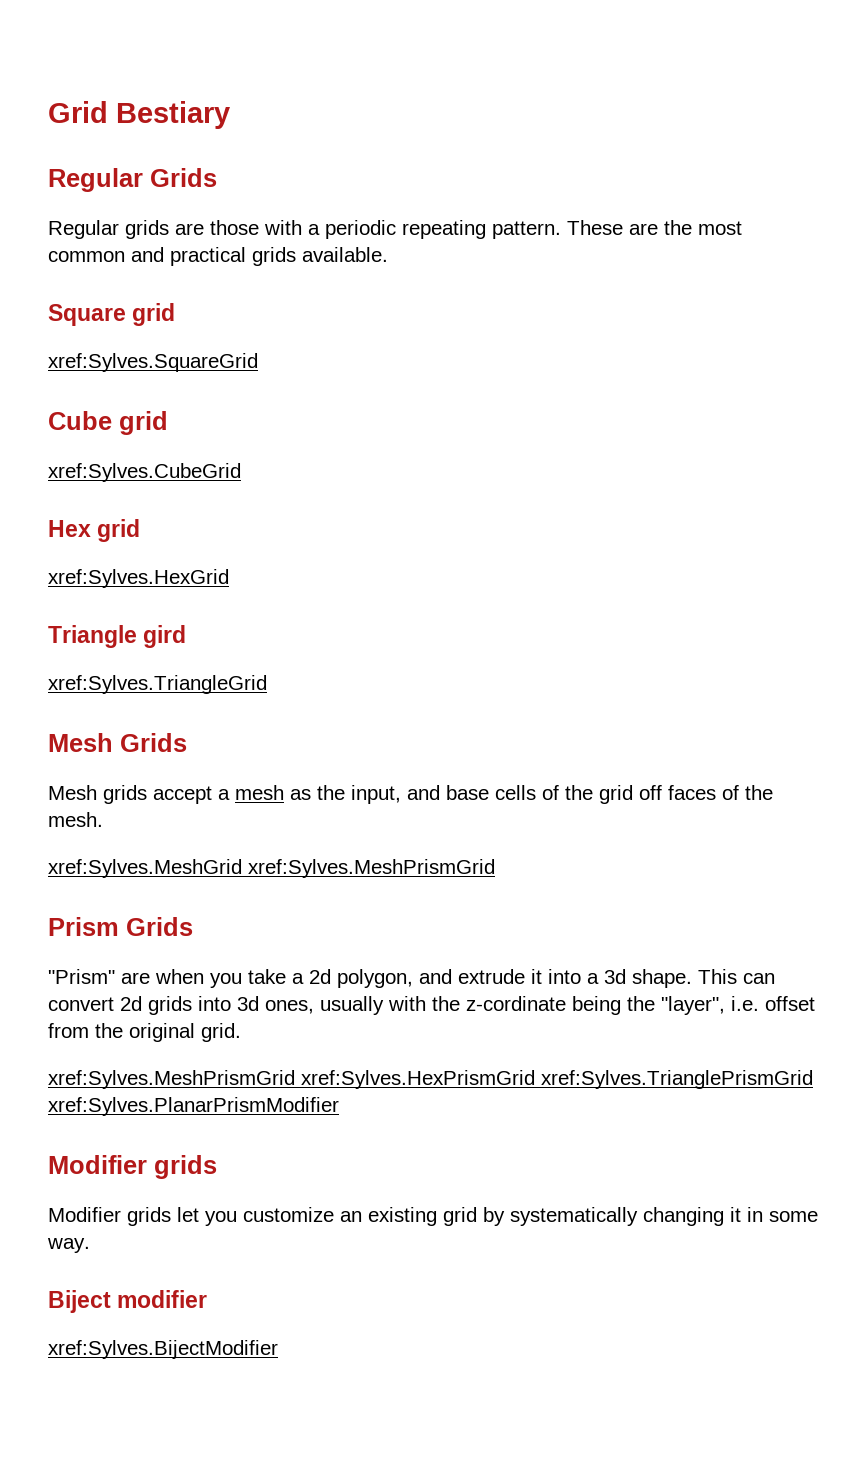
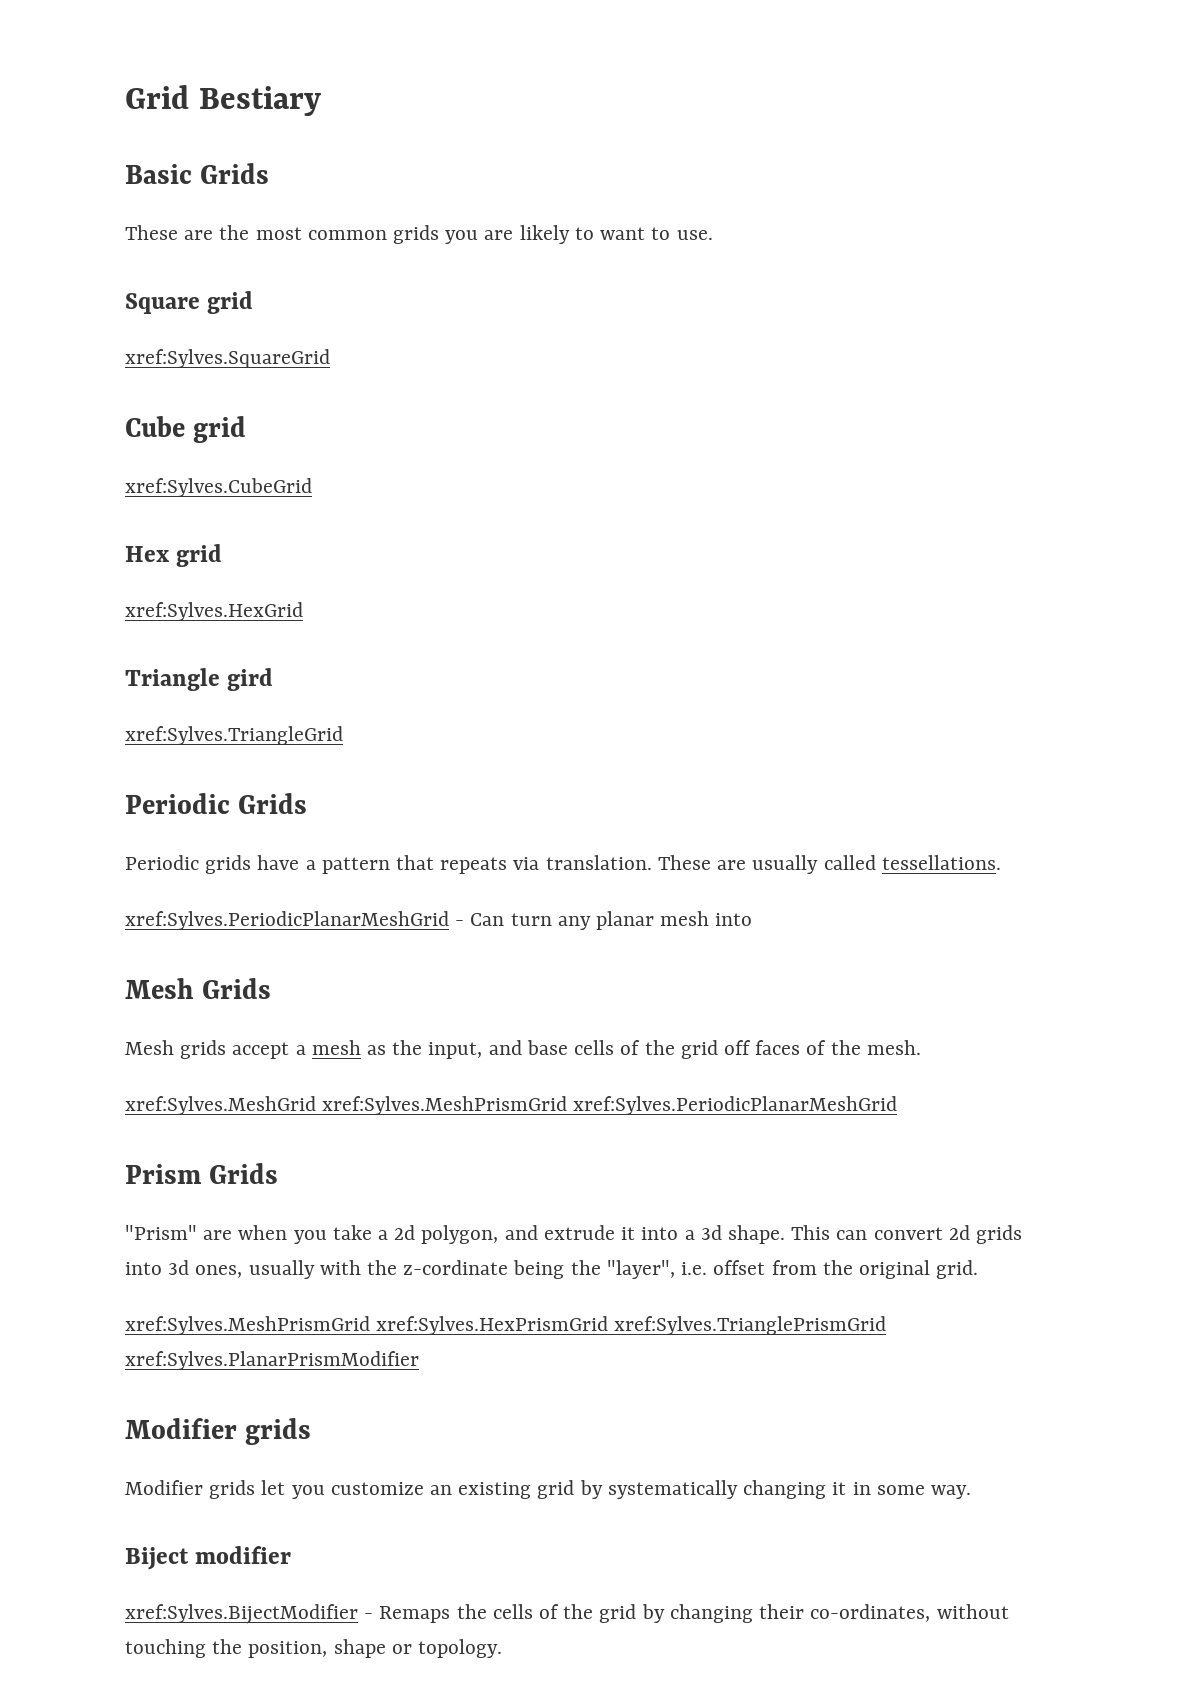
[48,168,217,192] [48,220,561,239] Regular Grids // Regular grids are those with a periodic repeating pattern. -> [125,163,270,184] Basic Grids //
[131,247,388,266] and practical grids available. -> [393,225,713,244] grids you are likely to want to use.
(267, 684) none -> [125,793,308,814] [125,855,1001,874] [125,911,753,930] // Periodic Grids // Periodic grids have a pattern that repeats via translation. These are usually called tessellations. // xref:Sylves.PeriodicPlanarMeshGrid - Can turn any planar mesh into
(495, 868) none -> [573,1096,898,1115] xref:Sylves.PeriodicPlanarMeshGrid
(278, 1349) none -> [364,1604,1009,1623] [125,1639,503,1658] - Remaps the cells of the grid by changing their co-ordinates, without touching the position, shape or topology.

